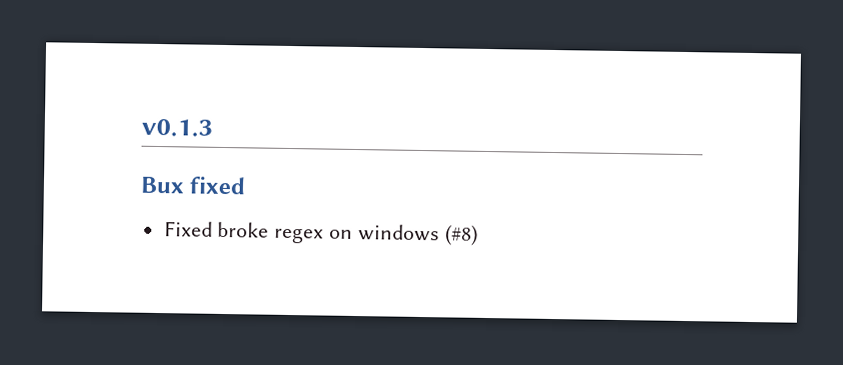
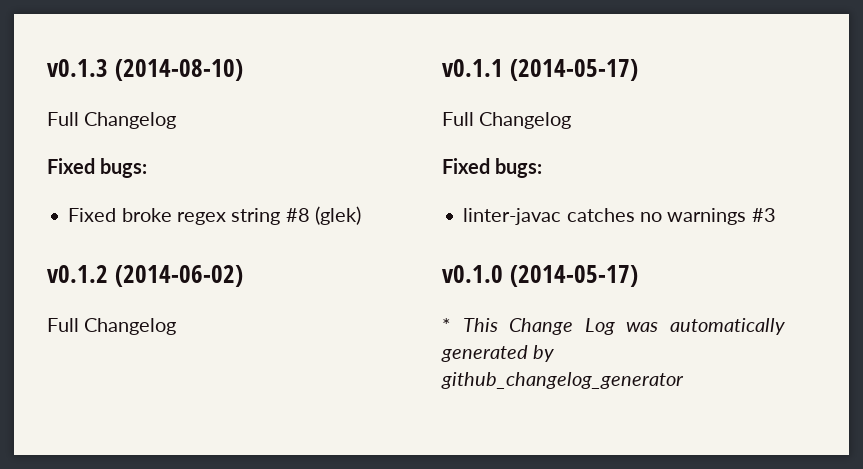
[140,176,247,195] [163,221,478,246] // Bux fixed // Fixed broke regex on windows (#8) -> [114,59,243,81] [47,112,177,129] [47,158,148,178] [68,206,361,225] [47,265,243,287] [47,318,177,335] [442,59,638,81] [442,112,572,129] [442,158,543,178] [463,208,776,225] [442,265,638,287] [442,318,785,335] [441,345,555,362] [441,372,684,389] (2014-08-10) // Full Changelog // Fixed bugs: // Fixed broke regex string #8 (glek) // v0.1.2 (2014-06-02) // Full Changelog // v0.1.1 (2014-05-17) // Full Changelog // Fixed bugs: // linter-javac catches no warnings #3 // v0.1.0 (2014-05-17) // * This Change Log was automatically generated by github_changelog_generator

